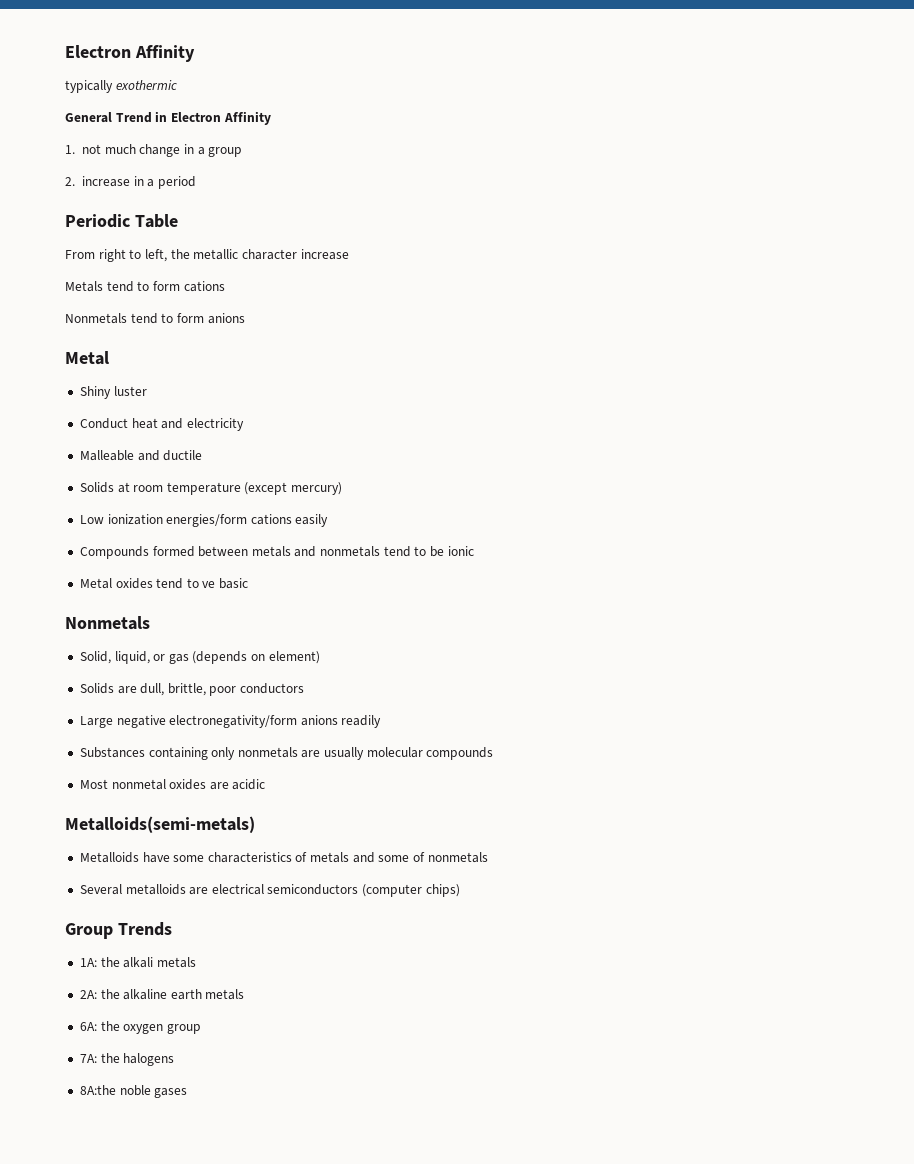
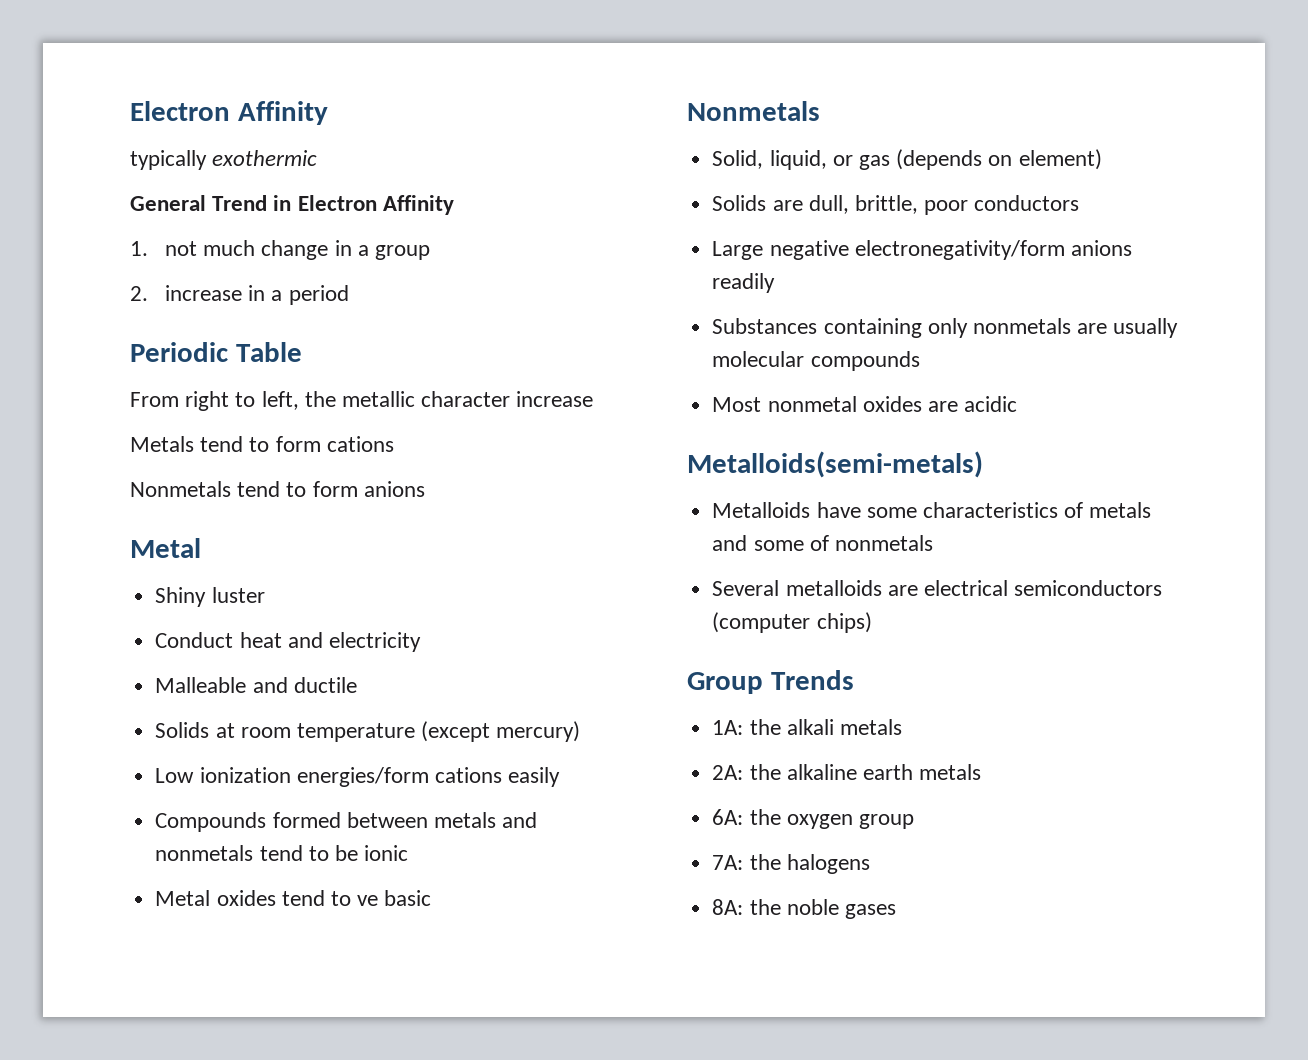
[79,1085,116,1095] 8A:the -> [712,899,781,915] 8A: the

